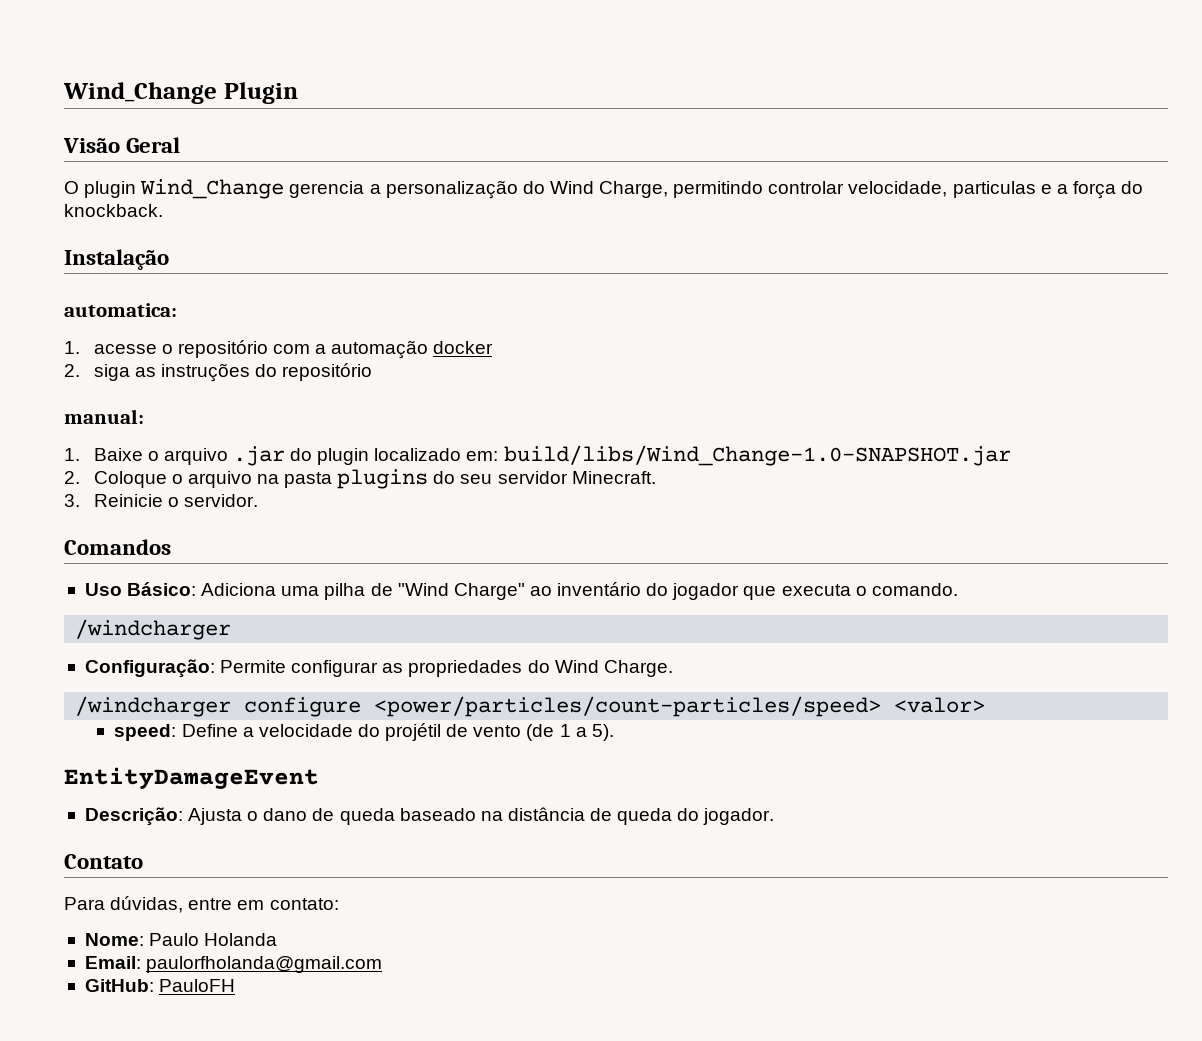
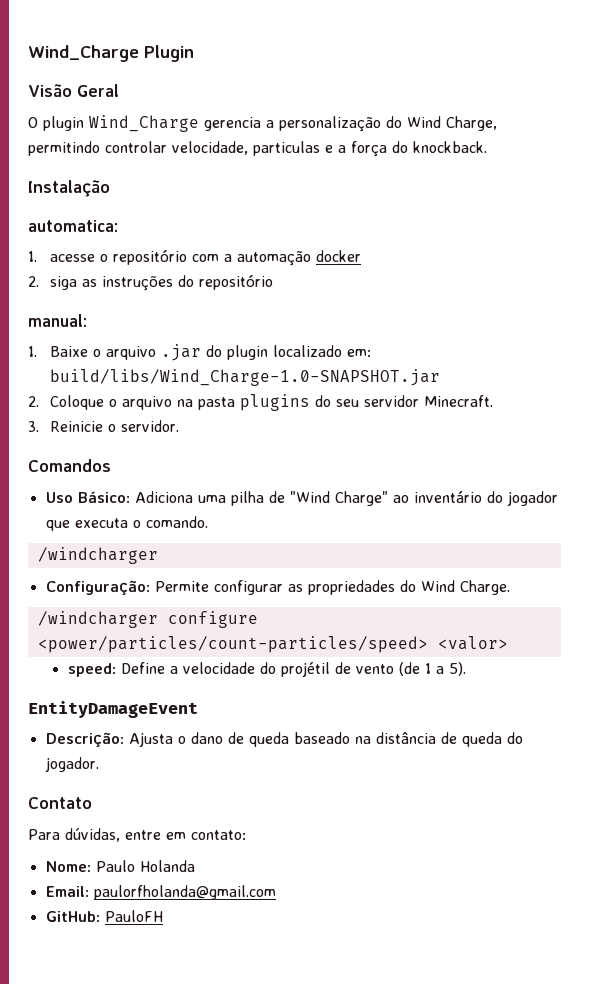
[63,82,217,104] Wind_Change -> [28,45,139,62] Wind_Charge
[140,179,285,199] Wind_Change -> [89,115,199,132] Wind_Charge
[503,445,1011,466] build/libs/Wind_Change-1.0-SNAPSHOT.jar -> [50,369,441,386] build/libs/Wind_Charge-1.0-SNAPSHOT.jar

